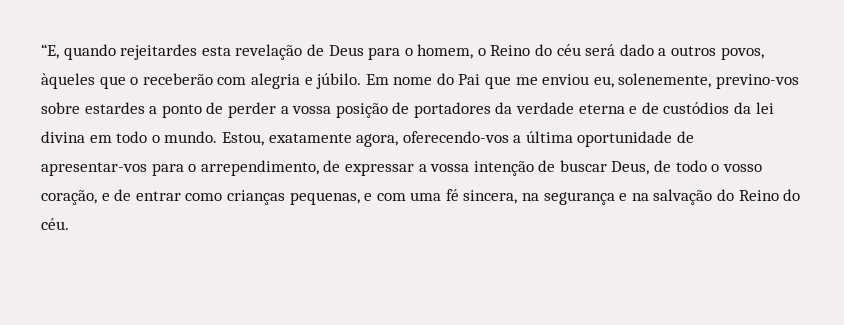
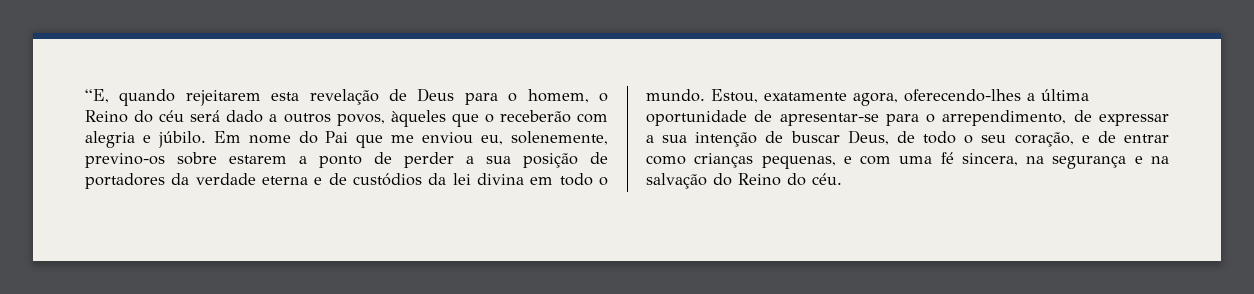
[120,44,198,60] rejeitardes -> [185,90,261,106] rejeitarem
[716,74,800,89] [41,102,145,114] previno-vos sobre estardes -> [85,152,287,168] previno-os sobre estarem
[292,106,332,114] vossa -> [486,156,511,164] sua
[402,131,509,143] oferecendo-vos -> [904,89,1021,102] oferecendo-lhes
[41,162,147,176] apresentar-vos -> [779,113,879,126] apresentar-se
[430,164,470,172] vossa -> [662,135,688,143] sua
[722,164,762,172] vosso -> [981,135,1007,143] seu

